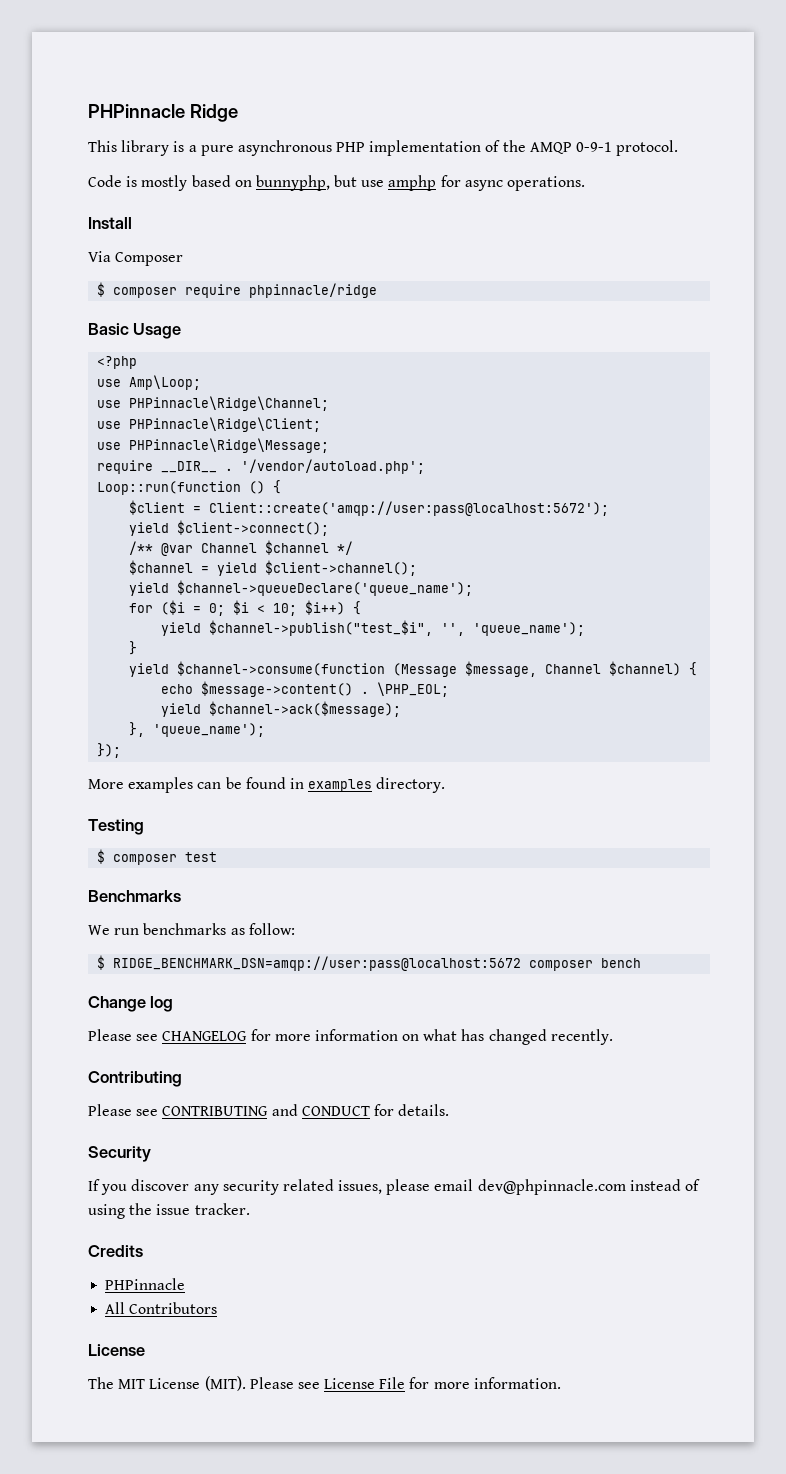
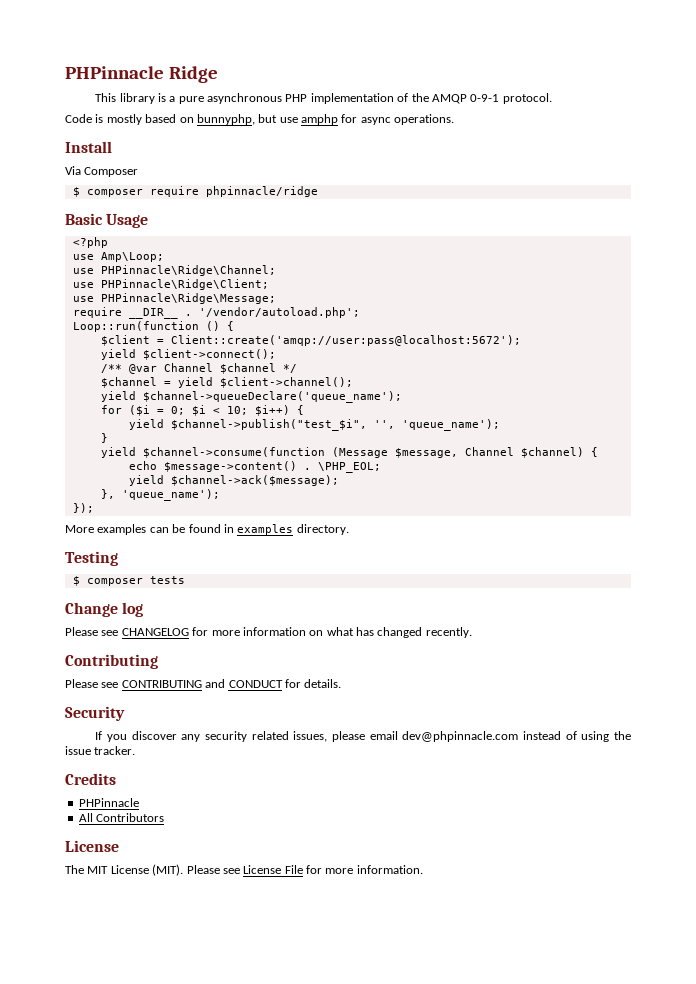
[185,852,218,862] [88,890,181,902] [88,923,295,935] [97,955,642,971] test // Benchmarks // We run benchmarks as follow: // $ RIDGE_BENCHMARK_DSN=amqp://user:pass@localhost:5672 composer bench -> [149,576,185,584] tests

